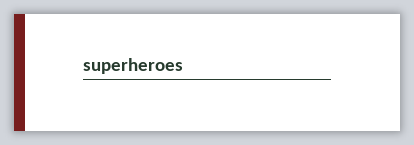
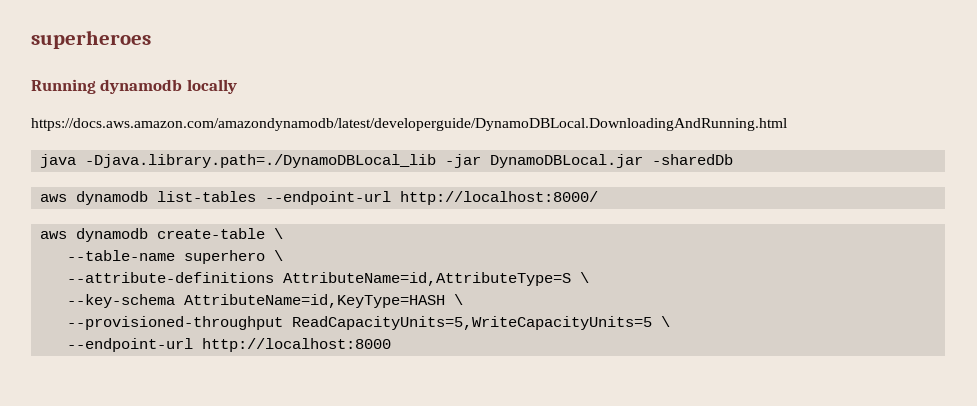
(183, 66) none -> [31,79,237,94] [31,118,787,131] [40,154,734,168] [40,191,599,205] [40,228,284,242] [67,250,284,264] [67,272,590,286] [67,294,464,308] [67,316,671,330] [67,338,392,352] // Running dynamodb locally // https://docs.aws.amazon.com/amazondynamodb/latest/developerguide/DynamoDBLocal.DownloadingAndRunning.html // java -Djava.library.path=./DynamoDBLocal_lib -jar DynamoDBLocal.jar -sharedDb // aws dynamodb list-tables --endpoint-url http://localhost:8000/ // aws dynamodb create-table \ // --table-name superhero \ // --attribute-definitions AttributeName=id,AttributeType=S \ // --key-schema AttributeName=id,KeyType=HASH \ // --provisioned-throughput ReadCapacityUnits=5,WriteCapacityUnits=5 \ // --endpoint-url http://localhost:8000

